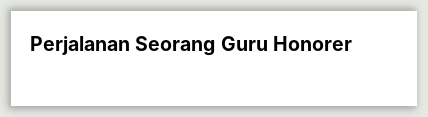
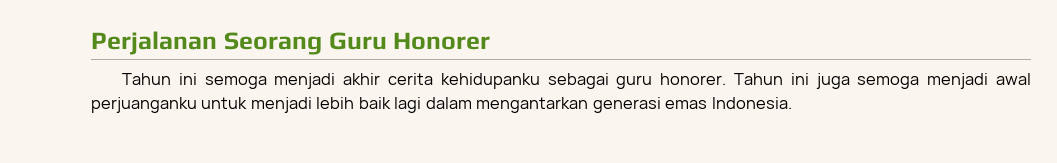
(352, 43) none -> [121,73,1032,89] [91,97,792,113] // Tahun ini semoga menjadi akhir cerita kehidupanku sebagai guru honorer. Tahun ini juga semoga menjadi awal perjuanganku untuk menjadi lebih baik lagi dalam mengantarkan generasi emas Indonesia.

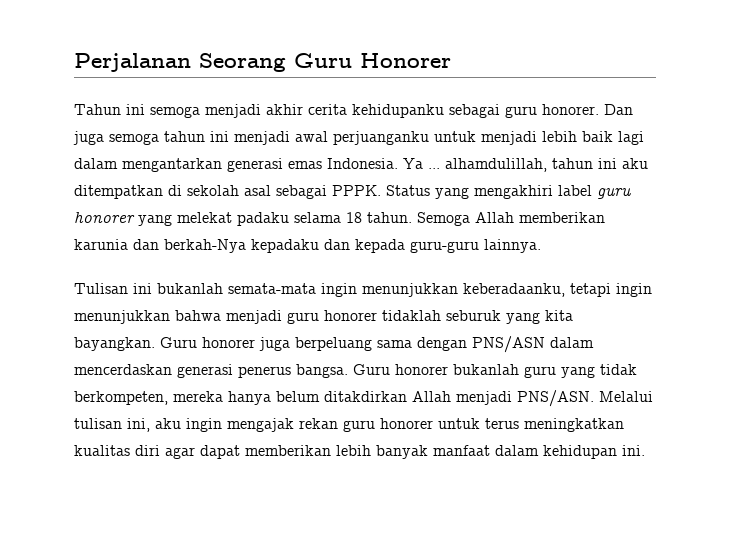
[733,73,920,89] Tahun ini juga semoga -> [604,104,633,115] [73,131,229,145] Dan juga semoga tahun ini
(792, 103) none -> [403,158,648,172] [74,185,631,199] [74,212,605,226] [74,239,541,253] [74,283,652,297] [74,310,573,324] [74,336,594,353] [74,364,637,378] [74,390,653,407] [74,418,624,432] [74,445,645,459] Ya ... alhamdulillah, tahun ini aku ditempatkan di sekolah asal sebagai PPPK. Status yang mengakhiri label guru honorer yang melekat padaku selama 18 tahun. Semoga Allah memberikan karunia dan berkah-Nya kepadaku dan kepada guru-guru lainnya. // Tulisan ini bukanlah semata-mata ingin menunjukkan keberadaanku, tetapi ingin menunjukkan bahwa menjadi guru honorer tidaklah seburuk yang kita bayangkan. Guru honorer juga berpeluang sama dengan PNS/ASN dalam mencerdaskan generasi penerus bangsa. Guru honorer bukanlah guru yang tidak berkompeten, mereka hanya belum ditakdirkan Allah menjadi PNS/ASN. Melalui tulisan ini, aku ingin mengajak rekan guru honorer untuk terus meningkatkan kualitas diri agar dapat memberikan lebih banyak manfaat dalam kehidupan ini.

